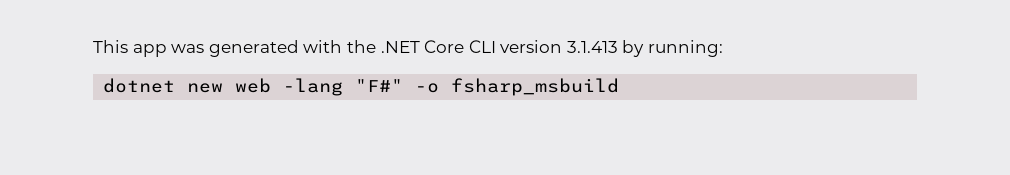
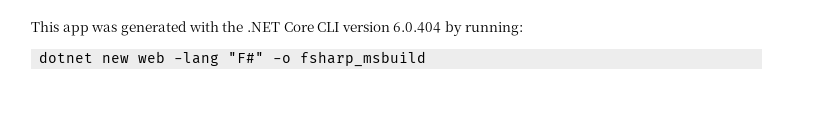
[566,41,618,53] 3.1.413 -> [393,22,442,33] 6.0.404

